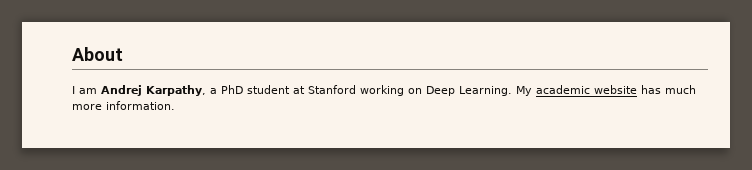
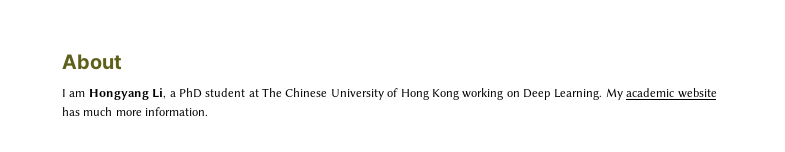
[101,85,206,96] Andrej Karpathy, -> [88,88,167,100] Hongyang Li,
[308,85,356,94] Stanford -> [262,88,459,100] The Chinese University of Hong Kong

